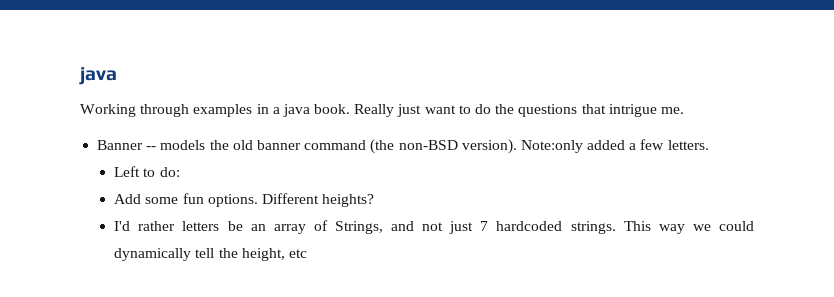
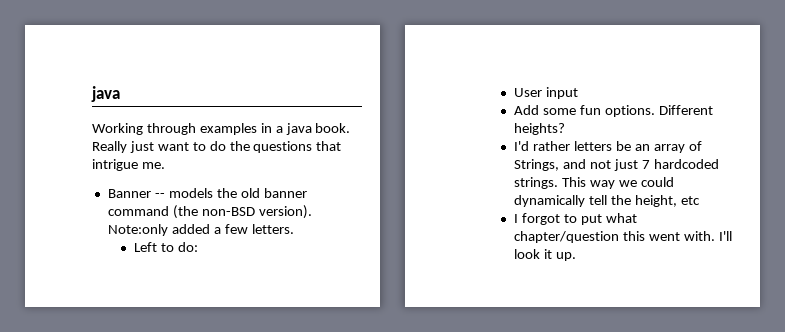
(180, 172) none -> [514,87,579,99] // User input
(307, 253) none -> [514,213,637,225] [514,231,732,243] [514,249,576,261] // I forgot to put what chapter/question this went with. I'll look it up.

